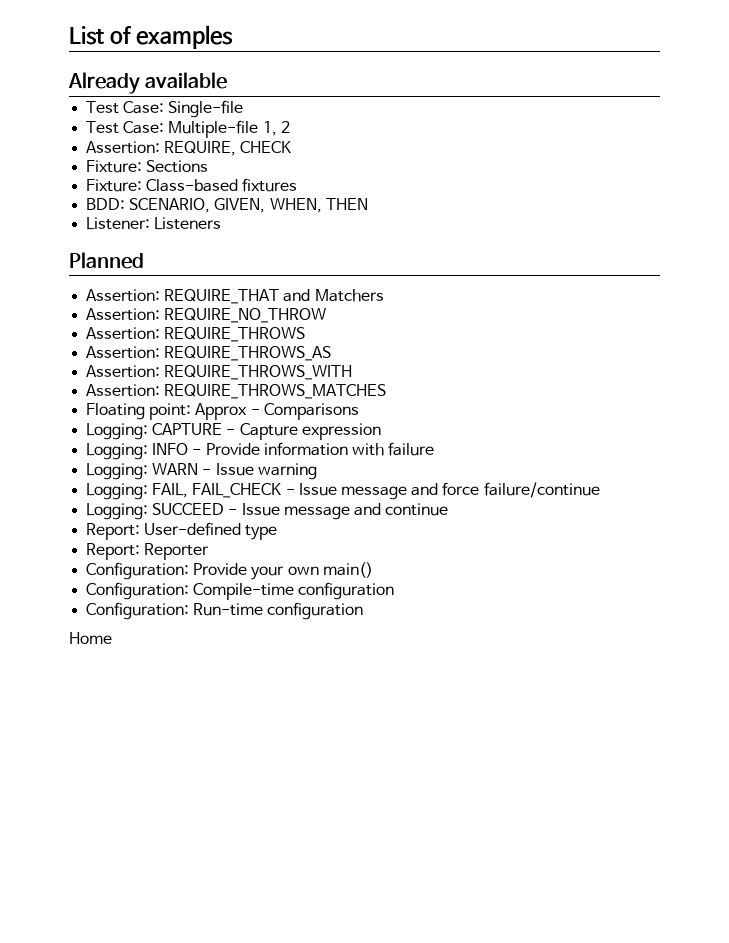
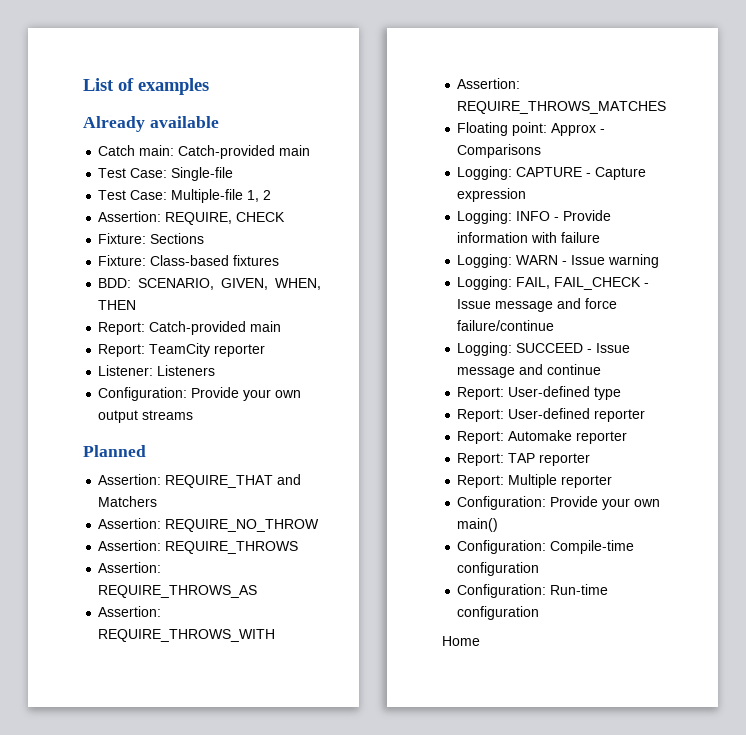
(228, 80) none -> [98,145,311,159] // Catch main: Catch-provided main
[86,217,222,230] Listener: Listeners -> [98,321,282,335] [98,343,266,357] [98,365,216,376] [98,387,302,401] [98,410,194,423] Report: Catch-provided main // Report: TeamCity reporter // Listener: Listeners // Configuration: Provide your own output streams
[144,543,210,560] Reporter -> [508,408,646,422] [457,430,628,444] [457,453,591,466] [457,474,613,488] User-defined reporter // Report: Automake reporter // Report: TAP reporter // Report: Multiple reporter

